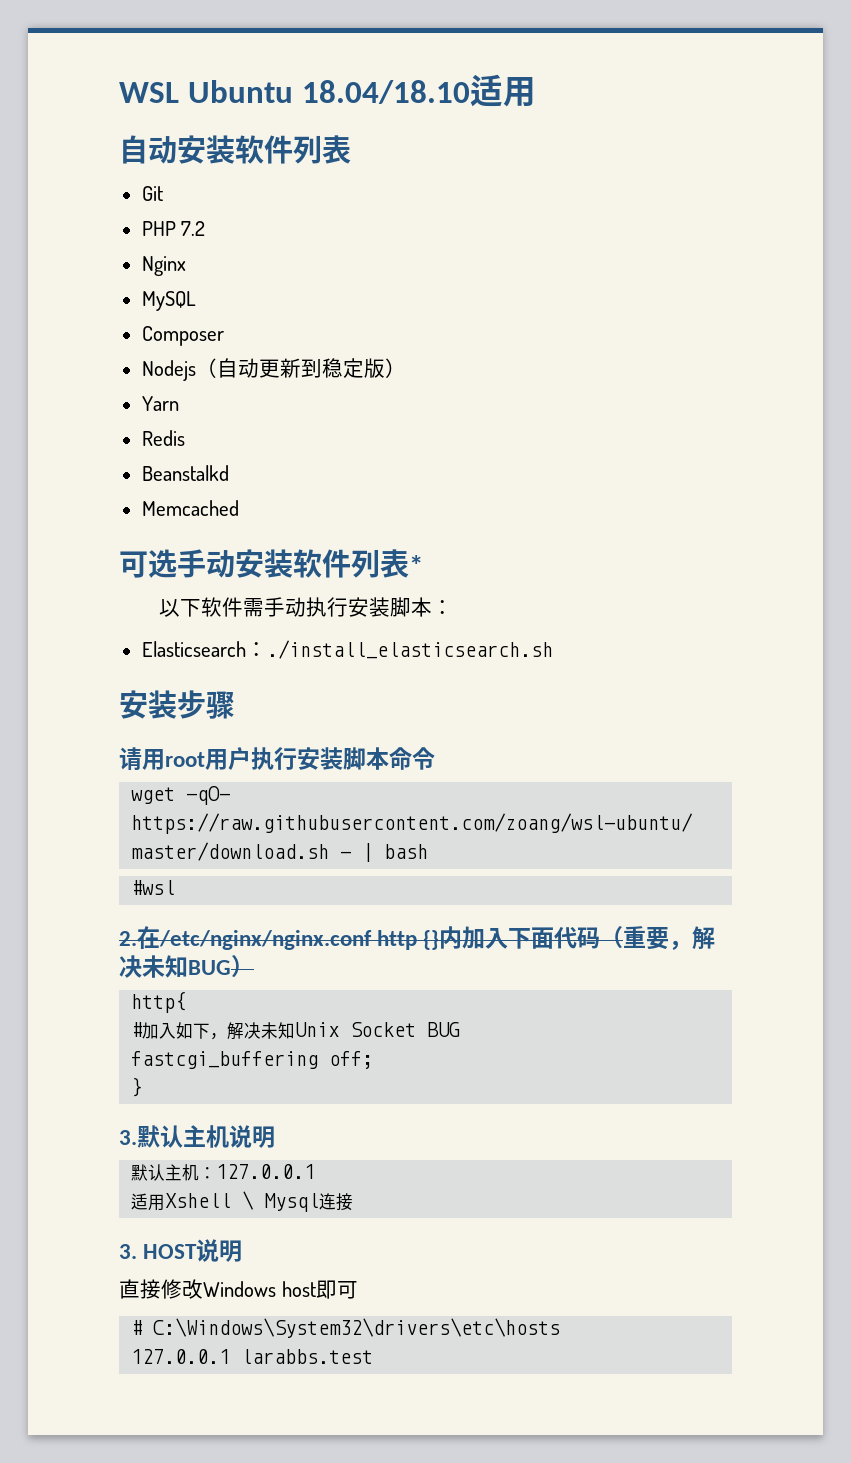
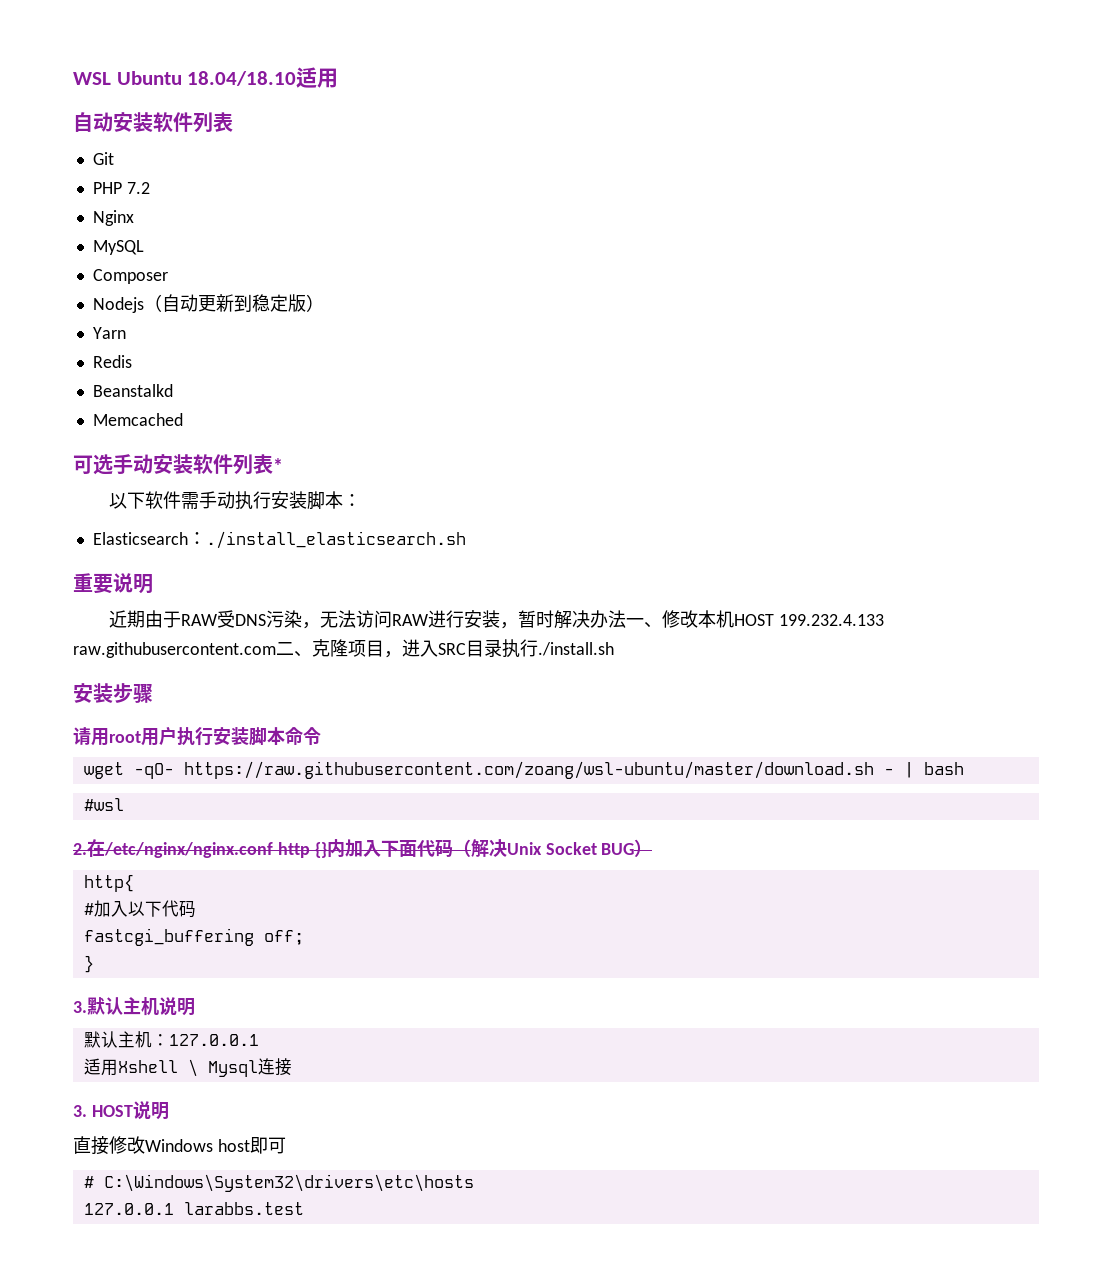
(553, 649) none -> [73,573,153,594] [108,610,884,629] [73,639,614,658] // 重要说明 // 近期由于RAW受DNS污染，无法访问RAW进行安装，暂时解决办法一、修改本机HOST 199.232.4.133 raw.githubusercontent.com二、克隆项目，进入SRC目录执行./install.sh
[623,926,716,950] [119,955,188,978] 重要，解决未知 -> [470,839,597,857] 解决Unix Socket
[176,1022,461,1040] 如下，解决未知Unix Socket BUG -> [127,900,196,918] 以下代码

